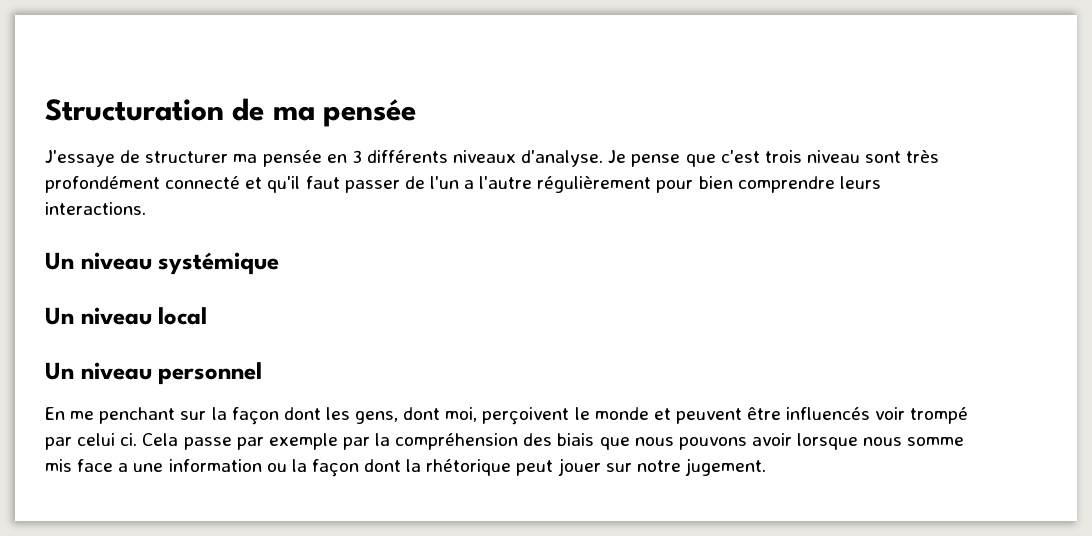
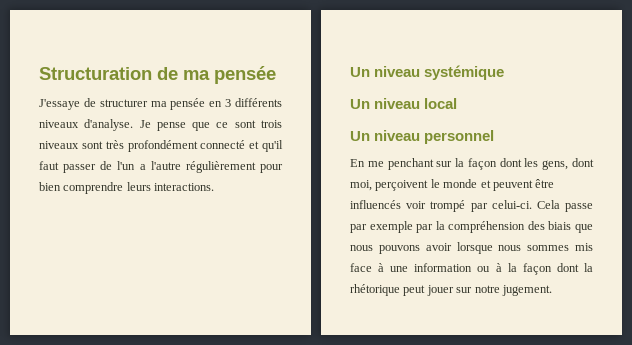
[720,150,860,163] c'est trois niveau -> [216,120,282,128] [39,141,79,149] ce sont trois niveaux
[77,433,138,446] celui ci. -> [491,200,532,209] celui-ci.
[907,437,965,446] somme -> [527,245,570,251] sommes
[118,463,129,472] a -> [378,263,385,272] à
(287, 467) none -> [495,263,502,272] à

